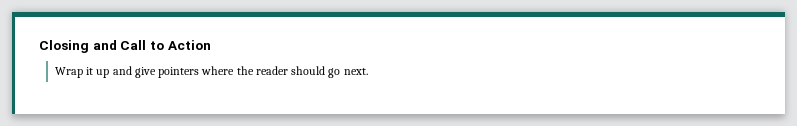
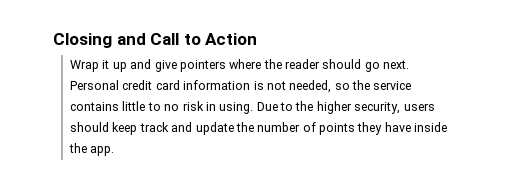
(368, 71) none -> [70,80,412,93] [70,101,435,114] [70,122,448,135] [69,143,115,156] Personal credit card information is not needed, so the service contains little to no risk in using. Due to the higher security, users should keep track and update the number of points they have inside the app.

